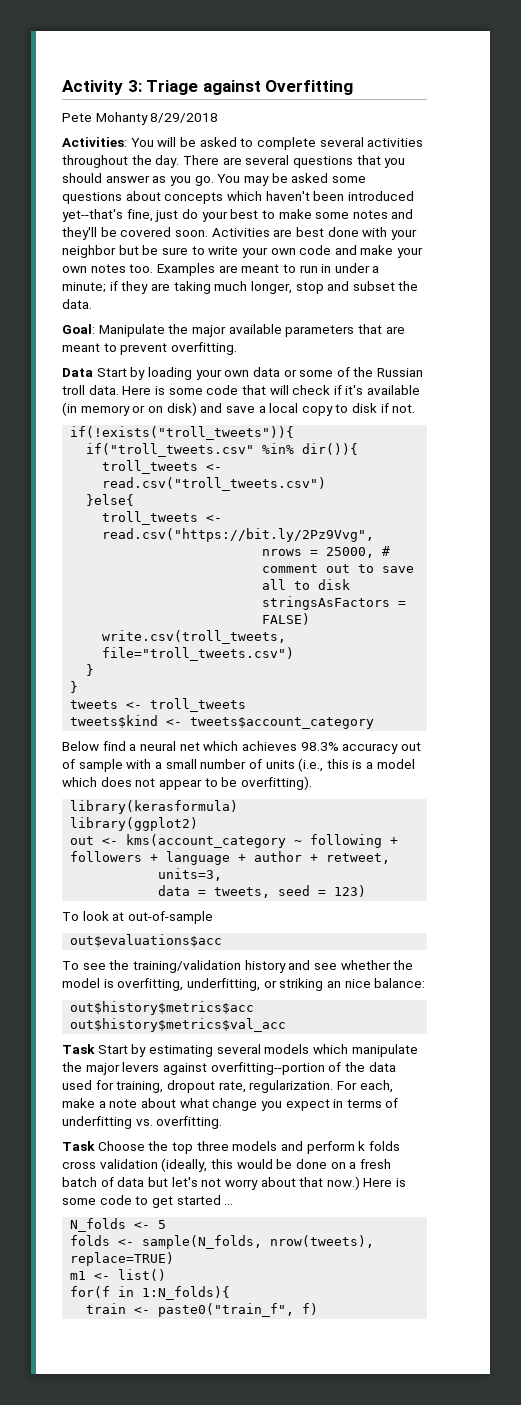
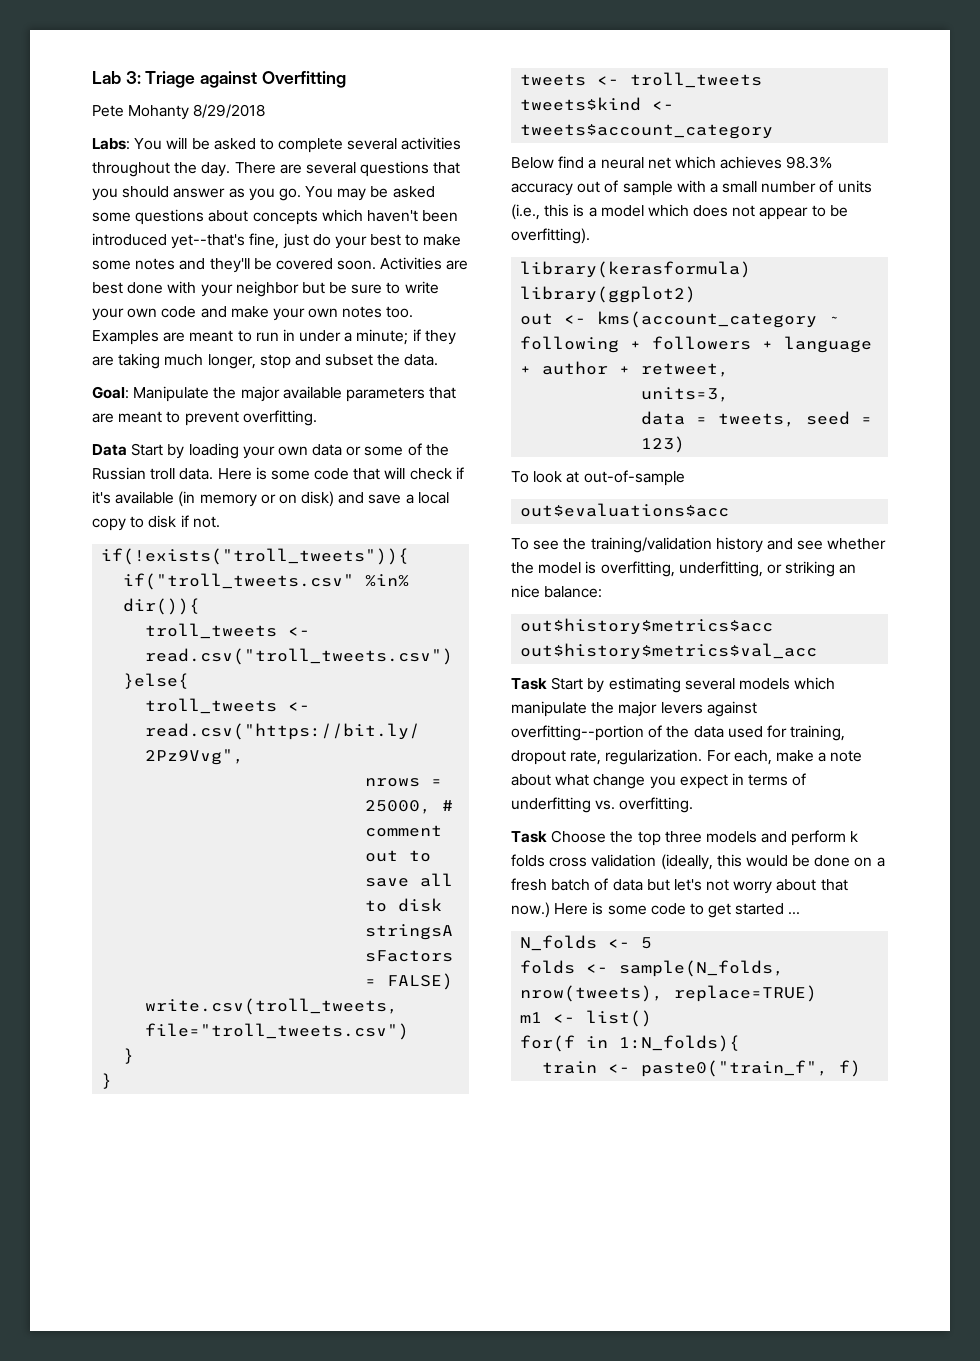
[62,80,123,95] Activity -> [92,71,121,84] Lab
[62,137,127,147] Activities: -> [92,138,130,150] Labs:

